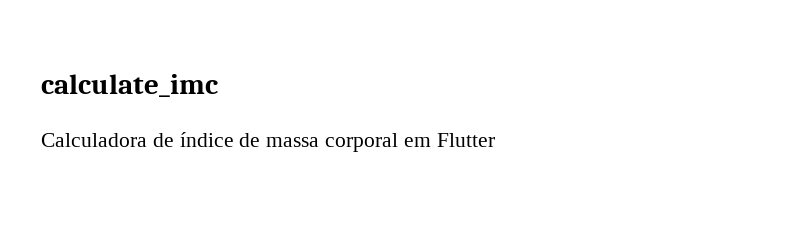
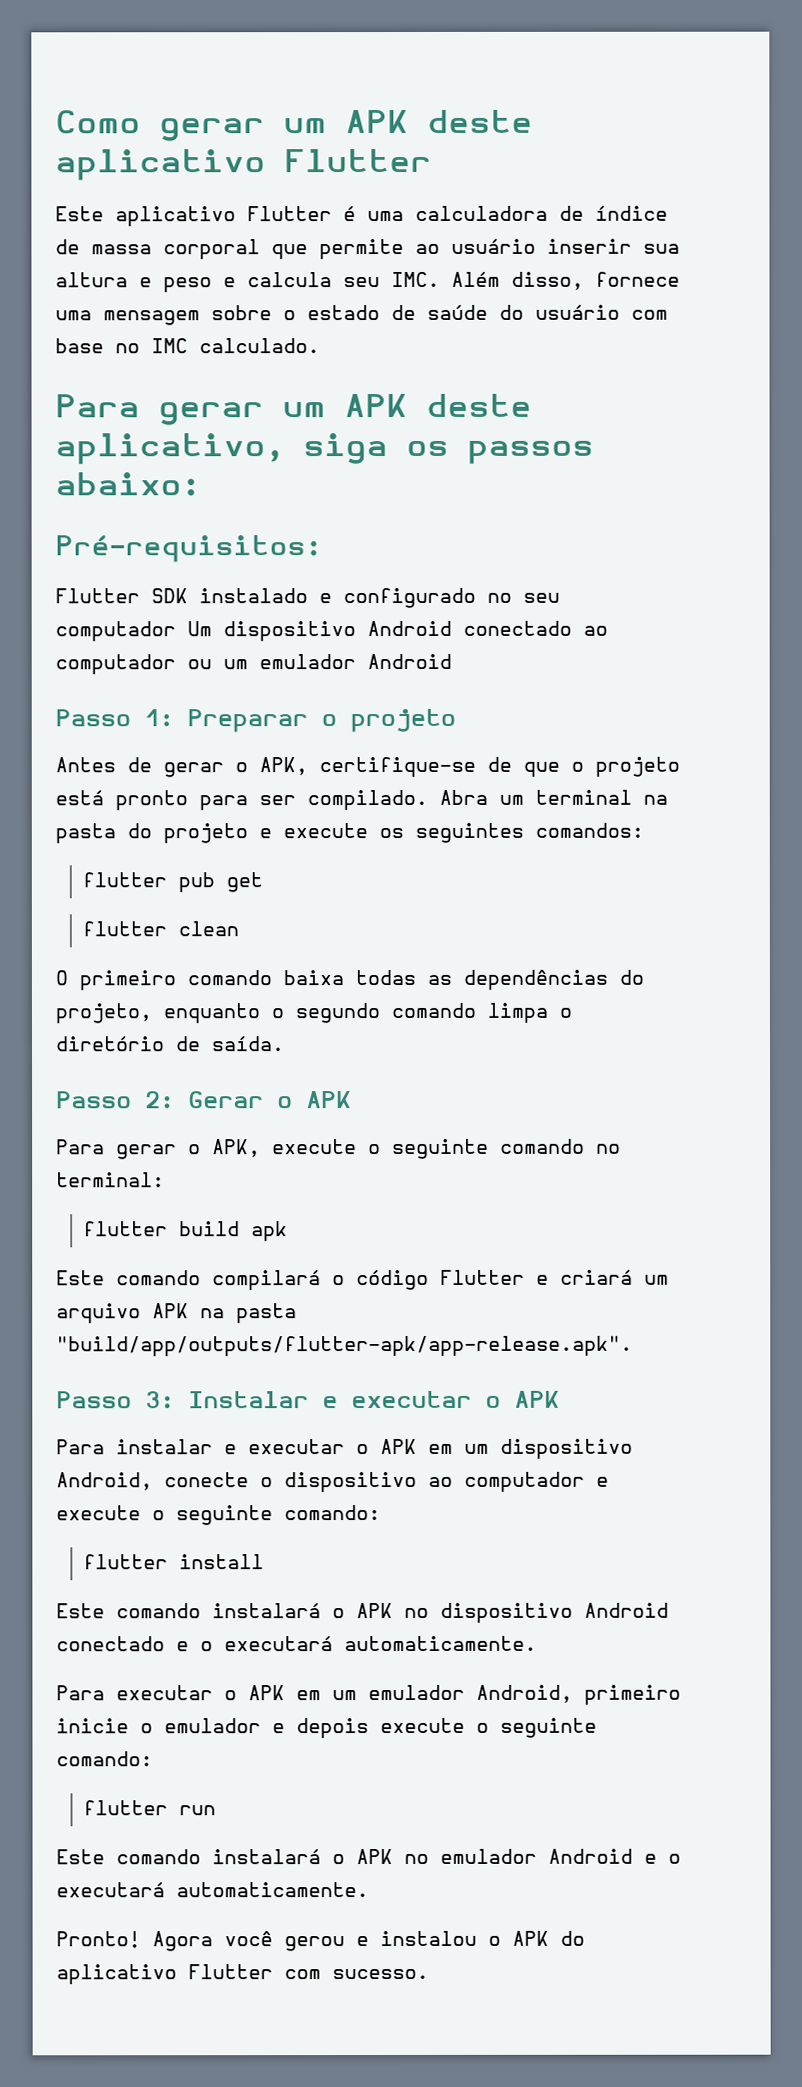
[41,74,218,97] [41,133,147,147] calculate_imc // Calculadora -> [55,109,533,142] [55,148,432,181] [55,205,548,227] Como gerar um APK deste aplicativo Flutter // Este aplicativo Flutter é uma calculadora
[403,133,495,147] em Flutter -> [271,238,680,260] [55,271,680,293] [55,304,668,326] [55,338,320,354] [55,393,532,426] [55,433,594,465] [55,472,201,497] [55,535,322,563] [55,587,560,609] [55,620,608,642] [55,653,452,675] [55,708,456,733] [55,756,680,778] [55,789,668,811] [55,822,644,844] [82,872,264,893] [82,921,240,937] [55,969,644,991] [55,1002,572,1024] [55,1036,285,1052] [56,1091,352,1109] [56,1138,621,1160] [56,1172,165,1188] [83,1221,289,1242] [56,1269,669,1291] [56,1303,297,1324] [56,1335,633,1357] [56,1390,560,1409] [56,1438,633,1459] [56,1471,609,1493] [56,1505,381,1526] [83,1554,265,1570] [56,1602,669,1623] [56,1635,537,1652] [56,1684,681,1705] [56,1717,597,1739] [56,1751,153,1767] [83,1800,217,1816] [56,1848,681,1865] [56,1882,369,1898] [56,1930,585,1952] [56,1964,429,1985] que permite ao usuário inserir sua altura e peso e calcula seu IMC. Além disso, fornece uma mensagem sobre o estado de saúde do usuário com base no IMC calculado. // Para gerar um APK deste aplicativo, siga os passos abaixo: // Pré-requisitos: // Flutter SDK instalado e configurado no seu computador Um dispositivo Android conectado ao computador ou um emulador Android // Passo 1: Preparar o projeto // Antes de gerar o APK, certifique-se de que o projeto está pronto para ser compilado. Abra um terminal na pasta do projeto e execute os seguintes comandos: // flutter pub get // flutter clean // O primeiro comando baixa todas as dependências do projeto, enquanto o segundo comando limpa o diretório de saída. // Passo 2: Gerar o APK // Para gerar o APK, execute o seguinte comando no terminal: // flutter build apk // Este comando compilará o código Flutter e criará um arquivo APK na pasta "build/app/outputs/flutter-apk/app-release.apk". // Passo 3: Instalar e executar o APK // Para instalar e executar o APK em um dispositivo Android, conecte o dispositivo ao computador e execute o seguinte comando: // flutter install // Este comando instalará o APK no dispositivo Android conectado e o executará automaticamente. // Para executar o APK em um emulador Android, primeiro inicie o emulador e depois execute o seguinte comando: // flutter run // Este comando instalará o APK no emulador Android e o executará automaticamente. // Pronto! Agora você gerou e instalou o APK do aplicativo Flutter com sucesso.

